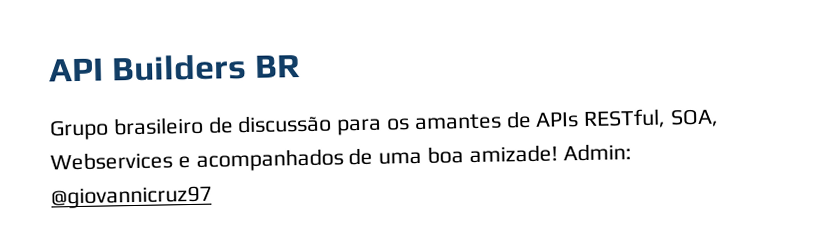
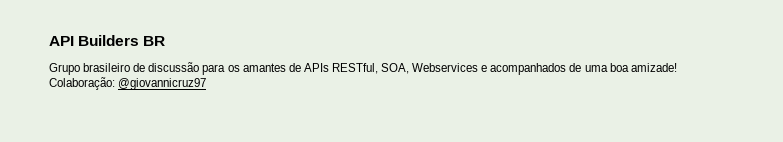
[562,143,632,162] Admin: -> [49,77,115,90] Colaboração:

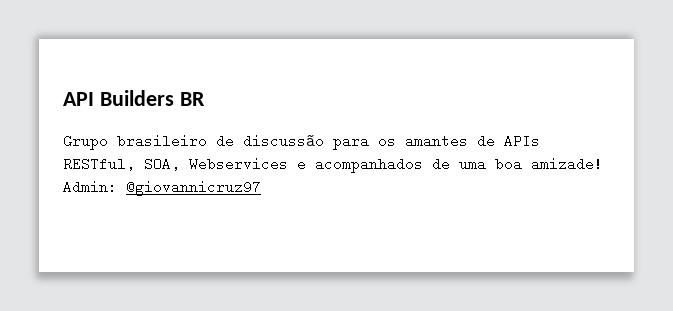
[49,77,115,90] Colaboração: -> [63,180,117,194] Admin:

